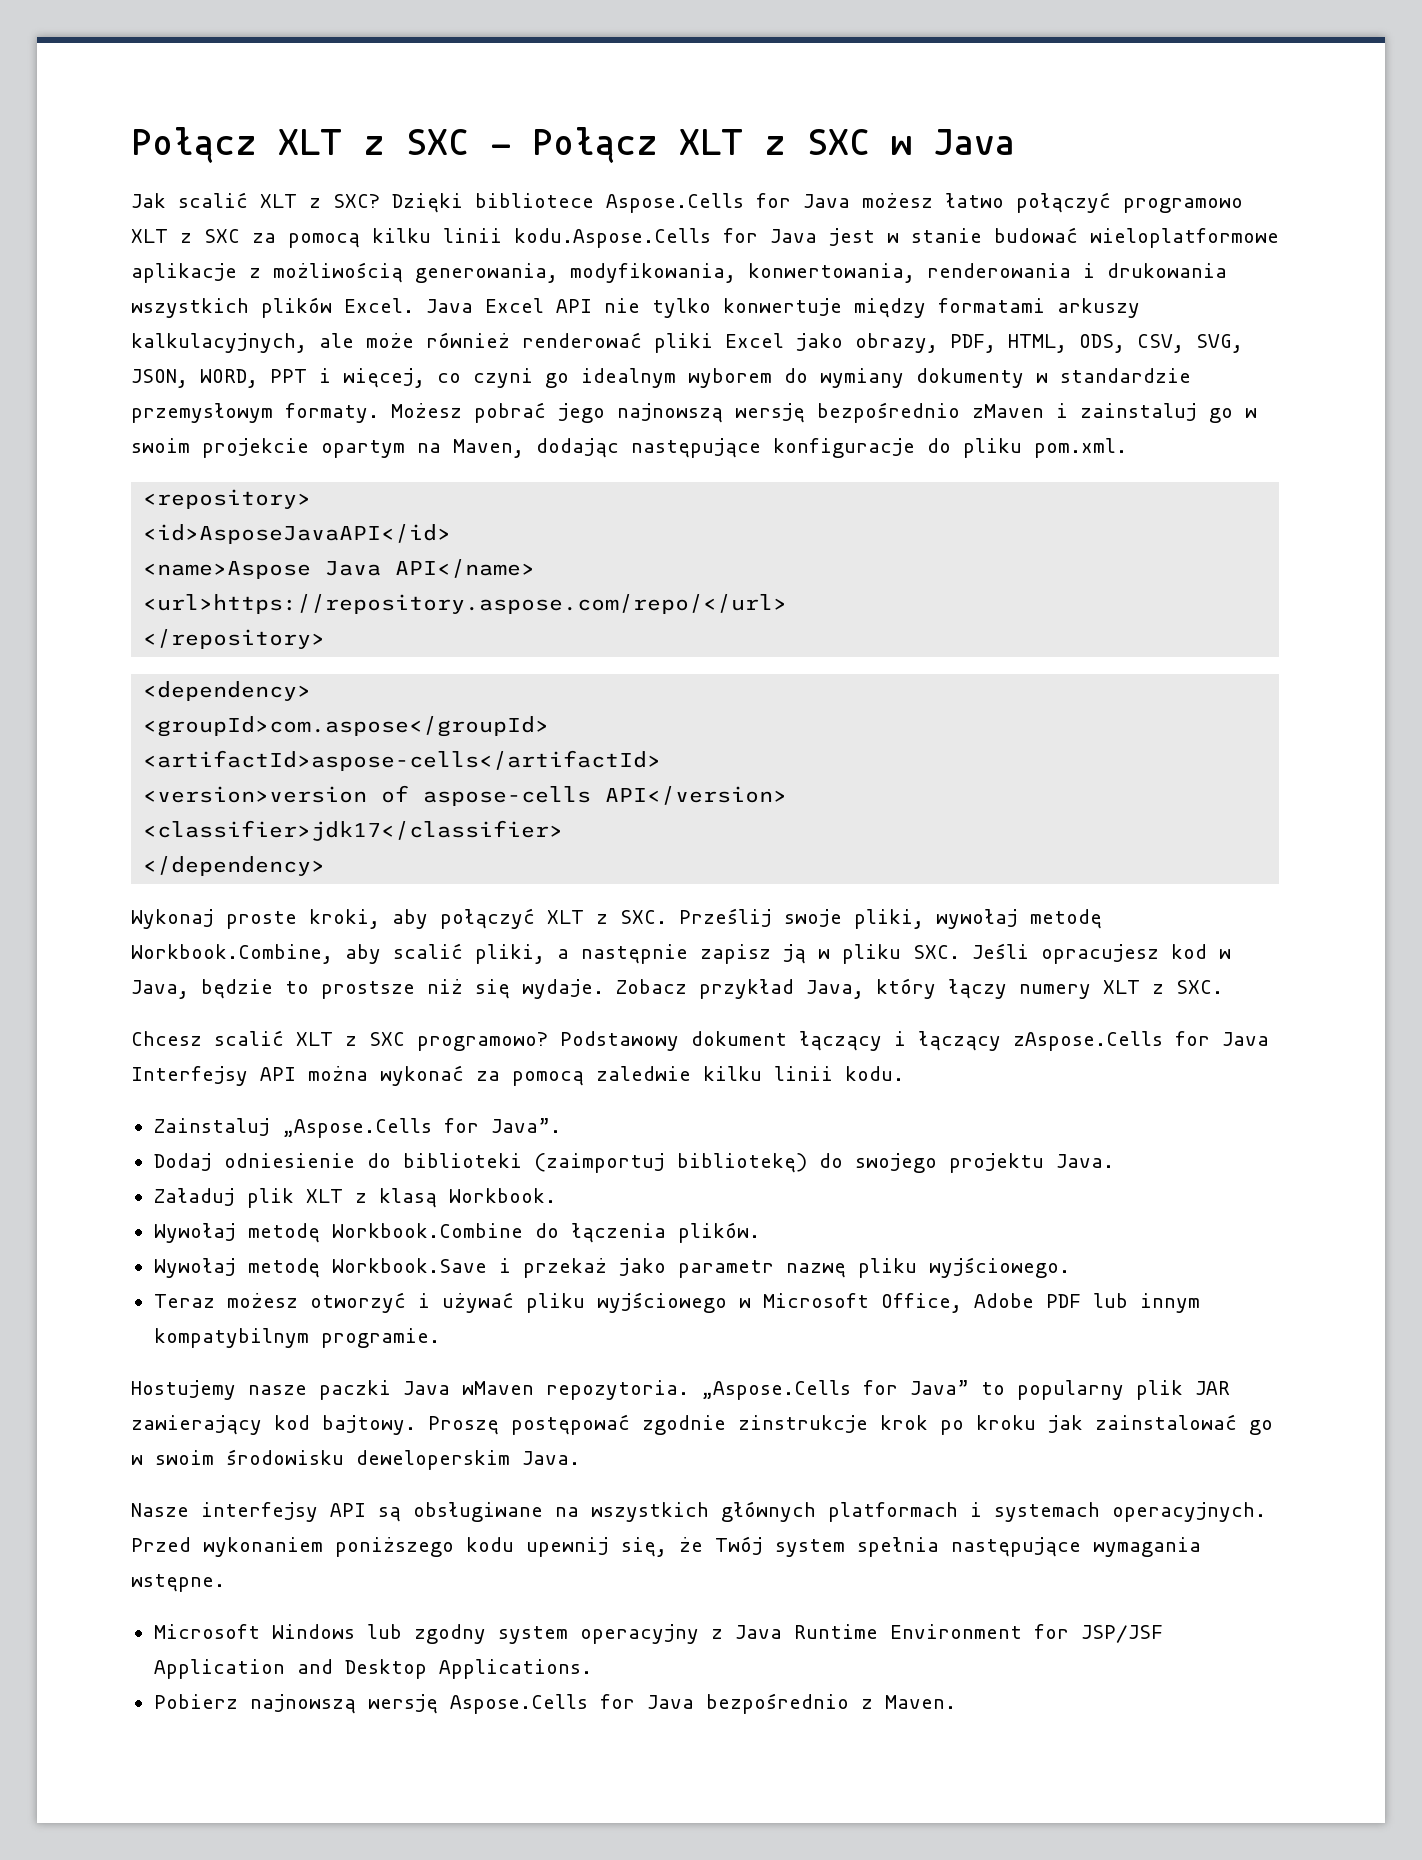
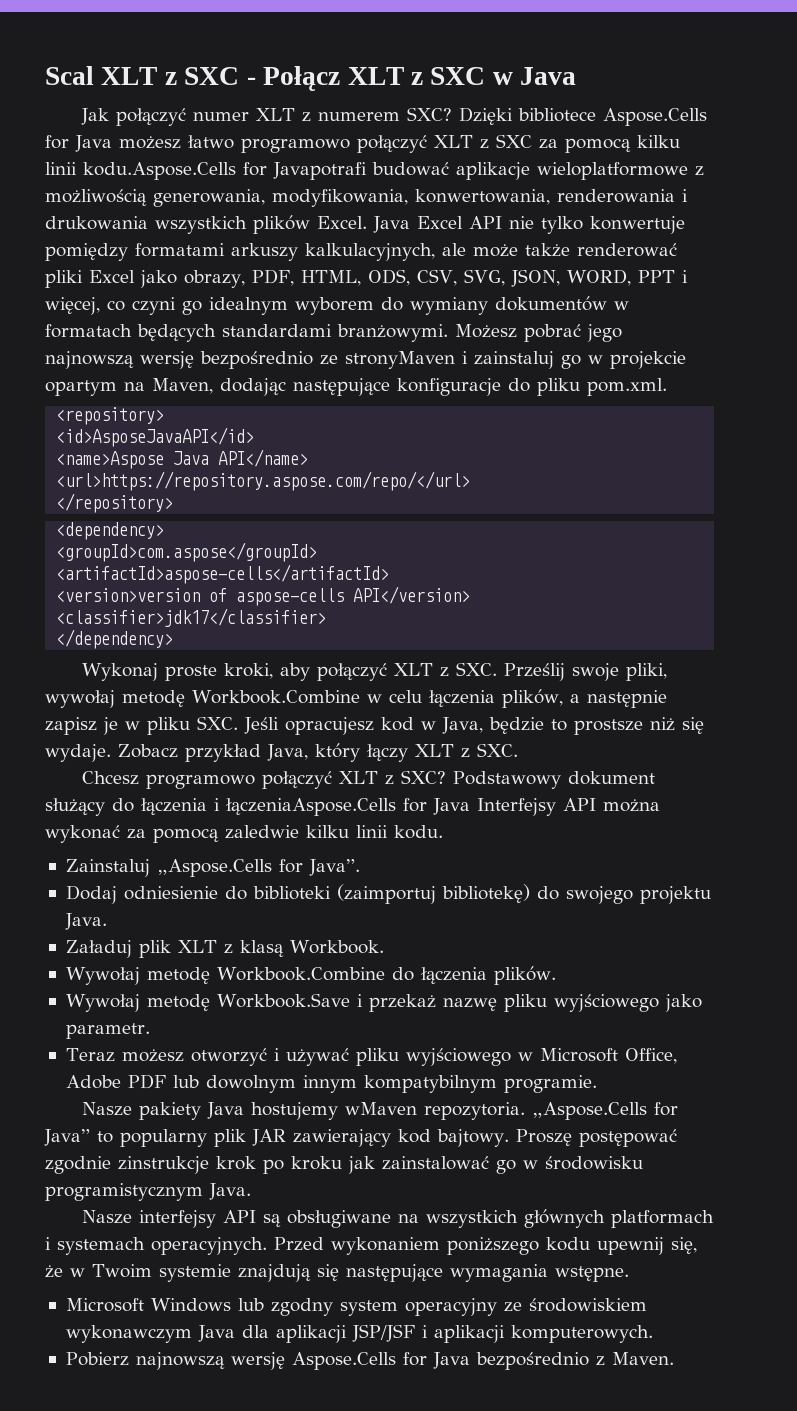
[131,127,257,164] Połącz -> [45,66,94,85] Scal
[178,192,321,208] scalić XLT z -> [115,108,400,126] połączyć numer XLT z numerem
[1016,192,1243,213] połączyć programowo -> [241,135,427,153] programowo połączyć
[770,227,1279,248] [131,263,237,283] Java jest w stanie budować wieloplatformowe aplikacje -> [273,162,688,180] Javapotrafi budować aplikacje wieloplatformowe
[854,298,926,318] między -> [45,243,128,261] pomiędzy
[426,332,510,348] również -> [525,243,570,257] także
[916,368,1191,388] [131,403,379,423] dokumenty w standardzie przemysłowym formaty. -> [495,296,629,311] [45,324,448,342] dokumentów w formatach będących standardami branżowymi.
[972,404,1044,418] zMaven -> [320,351,455,369] ze stronyMaven
[131,438,190,453] swoim -> (603, 359) none
[131,943,545,964] Workbook.Combine, aby scalić pliki, -> [192,689,563,708] Workbook.Combine w celu łączenia plików,
[783,944,806,964] ją -> [103,717,118,735] je
[1019,984,1091,999] numery -> (408, 753) none
[214,1030,1163,1051] scalić XLT z SXC programowo? Podstawowy dokument łączący i łączący zAspose.Cells -> [145,770,655,789] [45,798,396,816] programowo połączyć XLT z SXC? Podstawowy dokument służący do łączenia i łączeniaAspose.Cells
[618,1257,1070,1278] jako parametr nazwę pliku wyjściowego. -> [442,994,702,1012] [65,1023,150,1039] nazwę pliku wyjściowego jako parametr.
(1128, 1300) none -> [205,1075,296,1093] dowolnym
[131,1380,450,1400] Hostujemy nasze paczki Java -> [81,1102,338,1120] Nasze pakiety Java hostujemy
[155,1449,510,1470] swoim środowisku deweloperskim -> [545,1156,643,1170] [45,1183,203,1201] środowisku programistycznym
[715,1536,939,1557] Twój system spełnia -> [70,1264,339,1282] w Twoim systemie znajdują się
[710,1624,1163,1643] [153,1659,592,1679] z Java Runtime Environment for JSP/JSF Application and Desktop Applications. -> [503,1298,647,1312] [65,1324,653,1343] ze środowiskiem wykonawczym Java dla aplikacji JSP/JSF i aplikacji komputerowych.

